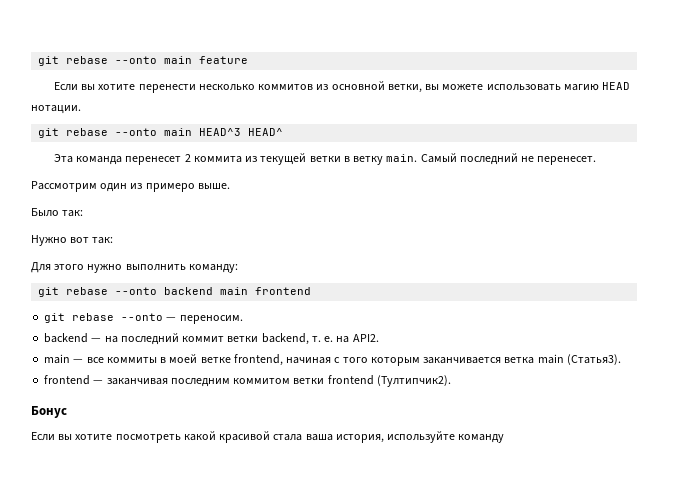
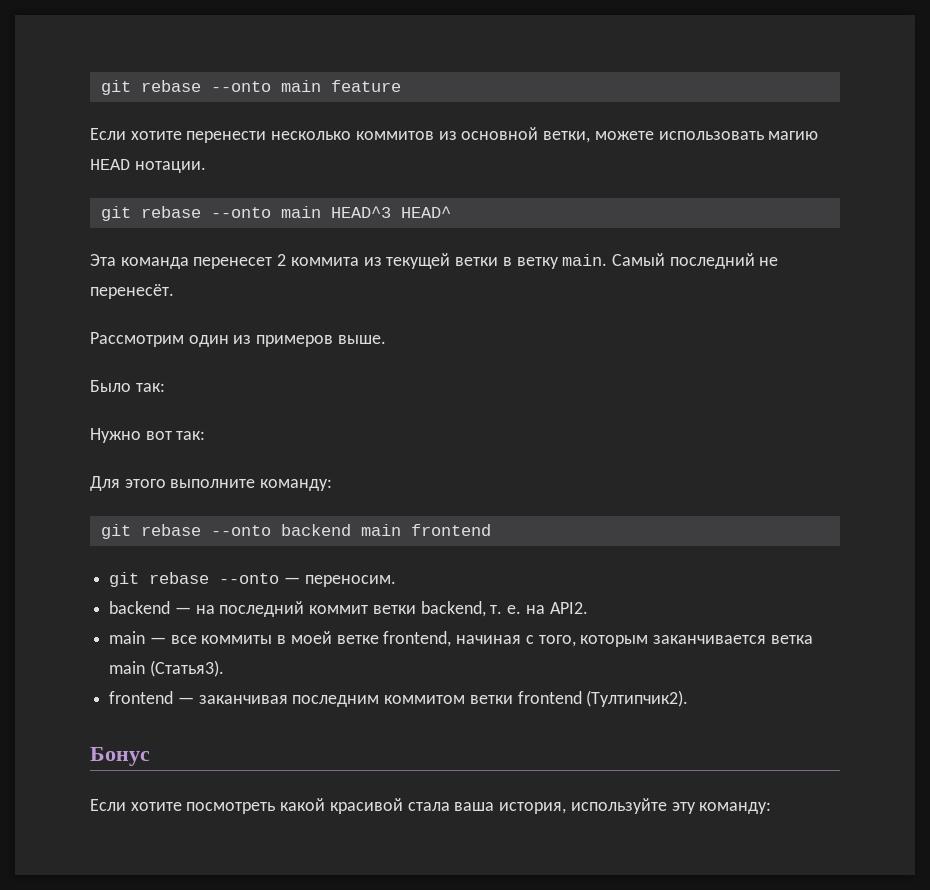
[81,84,96,90] вы -> (126, 134) none
[425,84,440,90] вы -> (591, 137) none
[537,156,597,165] перенесет. -> [90,284,174,299] перенесёт.
[145,183,195,192] примеро -> [256,335,334,347] примеров
[87,264,186,273] нужно выполнить -> [170,479,256,488] выполните
[342,357,368,363] того -> [538,635,576,647] того,
[58,434,73,440] вы -> (126, 805) none
[458,434,505,443] команду -> [671,802,772,814] эту команду:

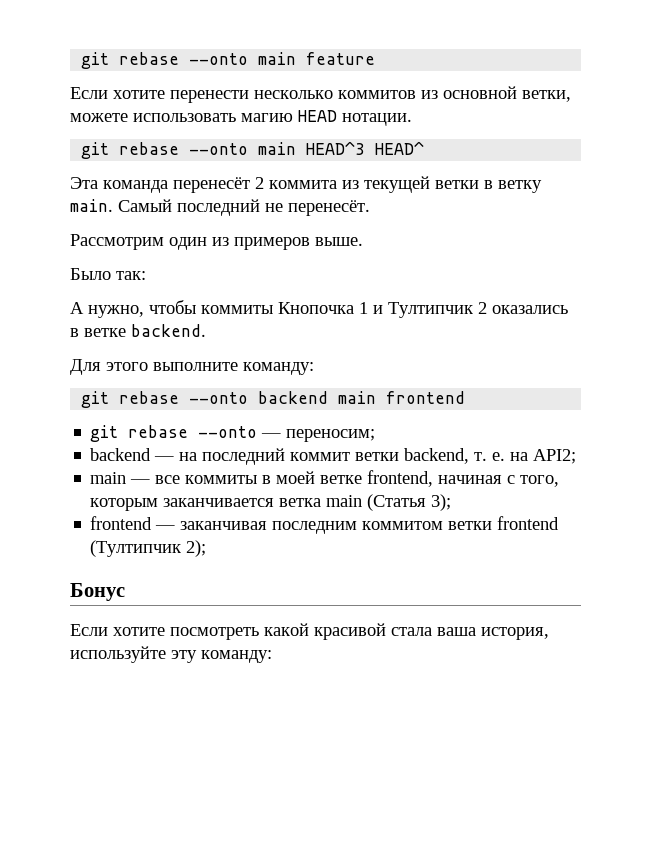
[193,257,273,269] перенесет -> [173,177,250,193] перенесёт
[90,428,206,443] Нужно вот так: -> [70,300,568,318] [70,324,206,337] А нужно, чтобы коммиты Кнопочка 1 и Тултипчик 2 оказались в ветке backend.
[304,575,396,587] переносим. -> [286,429,376,442] переносим;
[549,602,588,614] API2. -> [533,449,577,464] API2;
[149,660,224,677] (Статья3). -> [367,494,452,511] (Статья 3);
[586,690,689,707] (Тултипчик2). -> [90,540,207,557] (Тултипчик 2);

